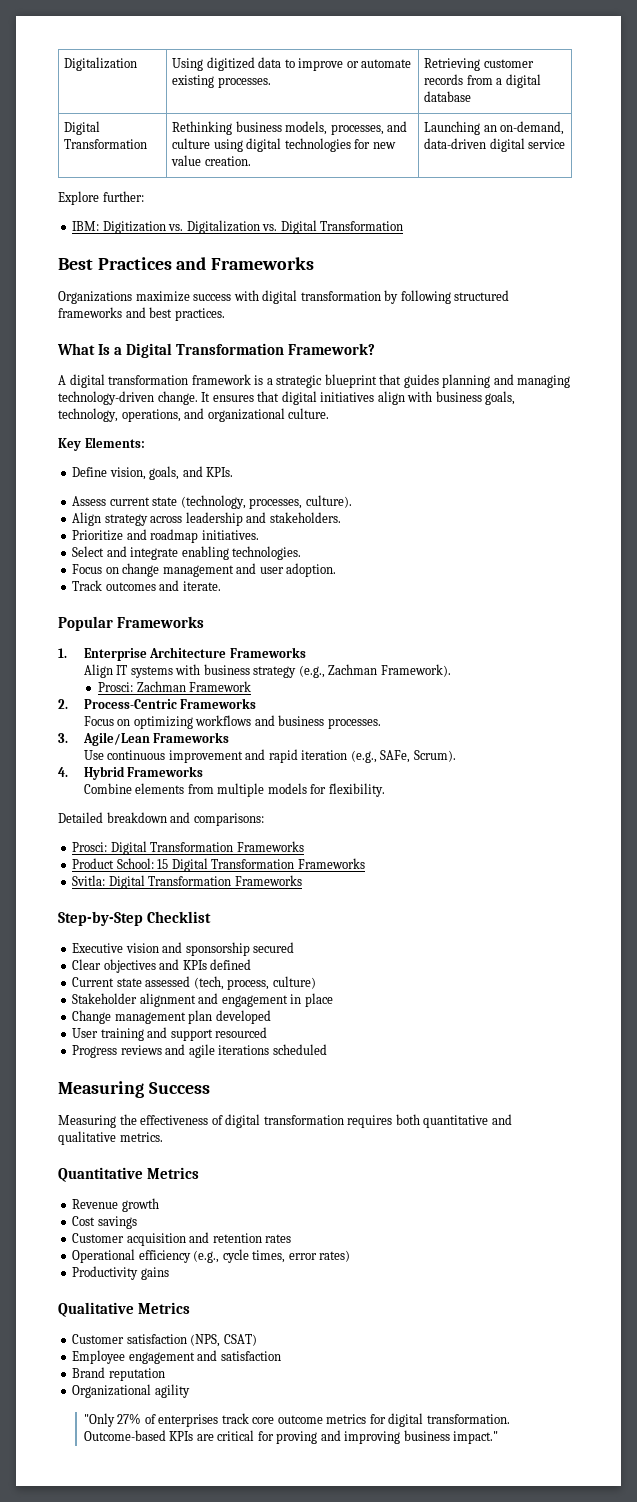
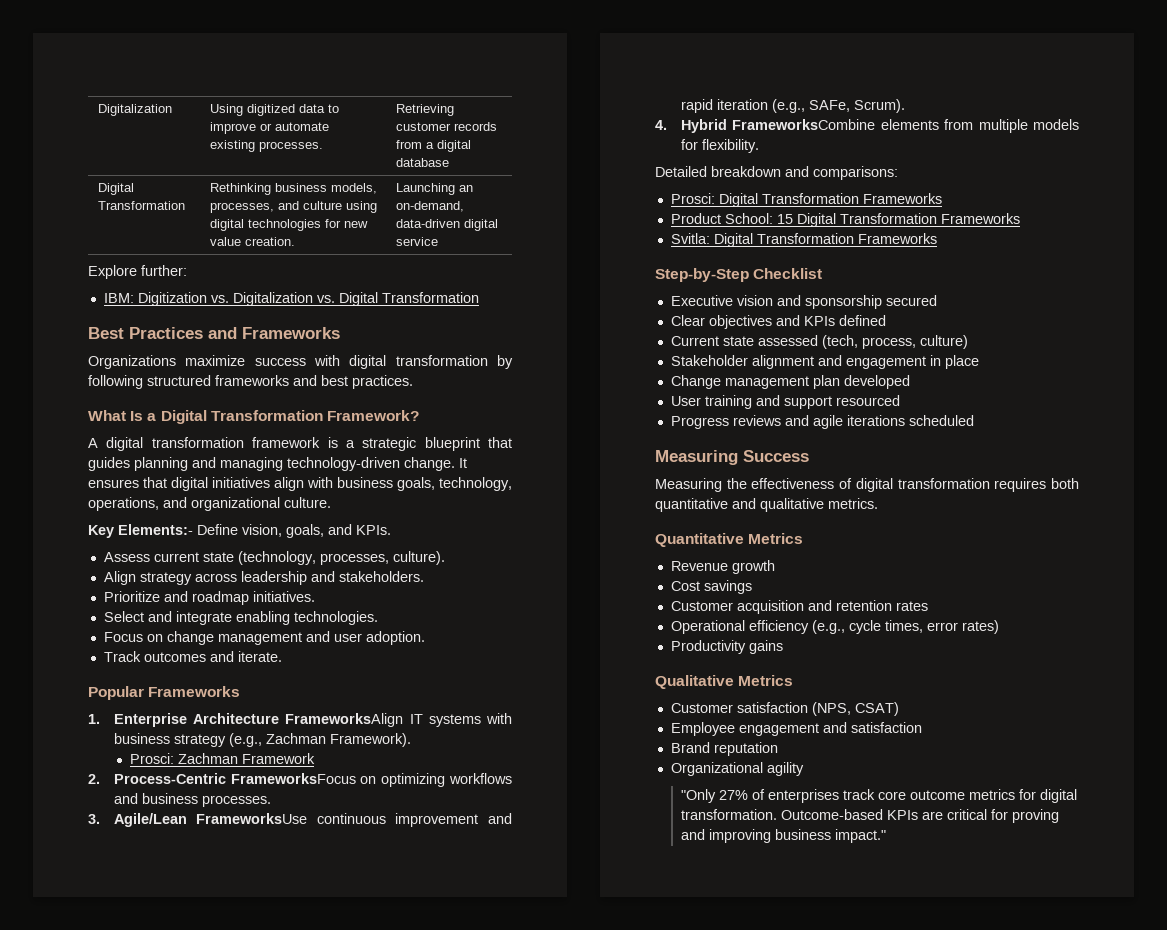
[84,437,145,448] Elements: // -> [118,524,193,535] Elements:-
[229,647,306,658] [83,664,113,678] Frameworks // Align -> [285,713,404,727] FrameworksAlign
[180,698,257,709] [83,716,114,726] Frameworks // Focus -> [230,773,356,784] FrameworksFocus
[153,732,230,743] [83,750,104,760] Frameworks // Use -> [196,813,308,824] FrameworksUse
[127,766,204,777] [83,783,132,794] Frameworks // Combine -> [732,119,876,130] FrameworksCombine

